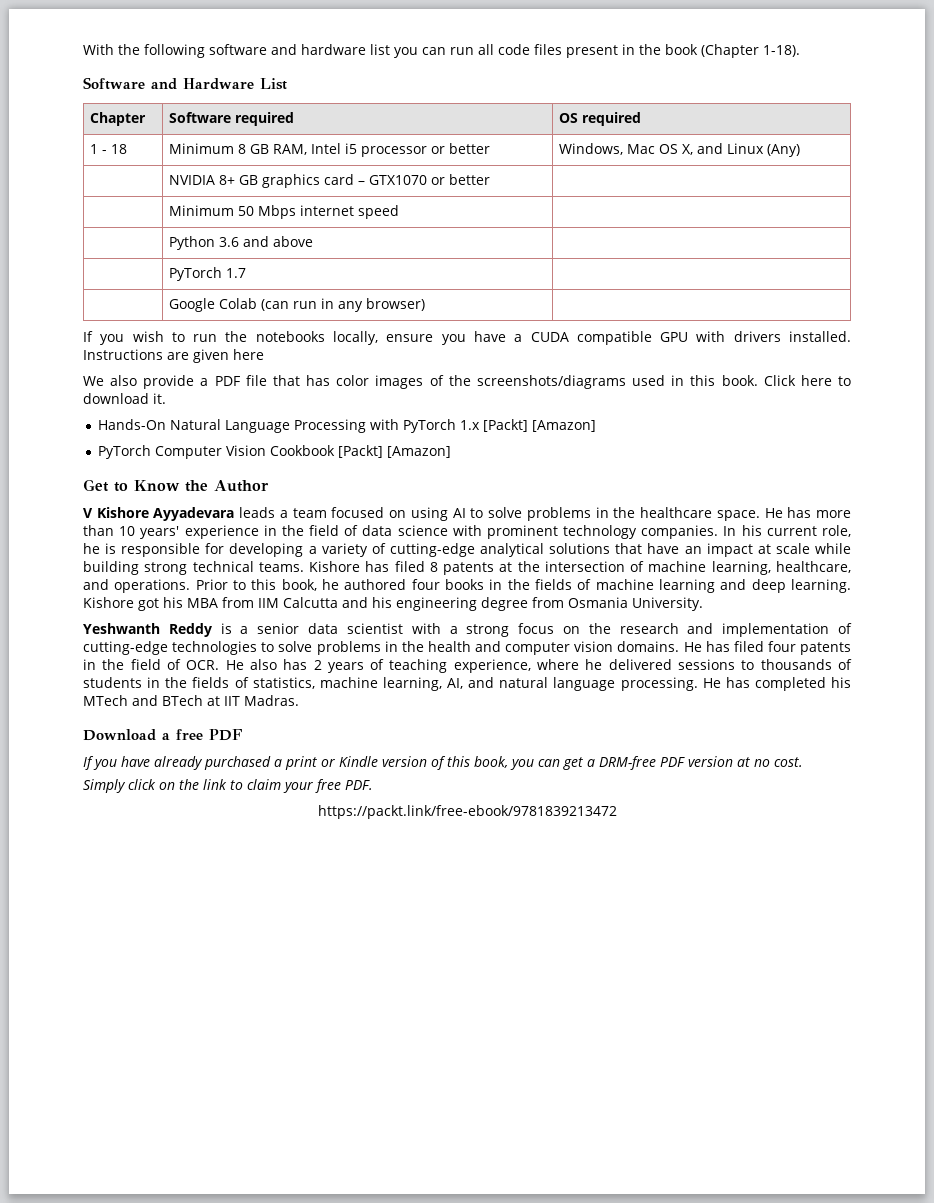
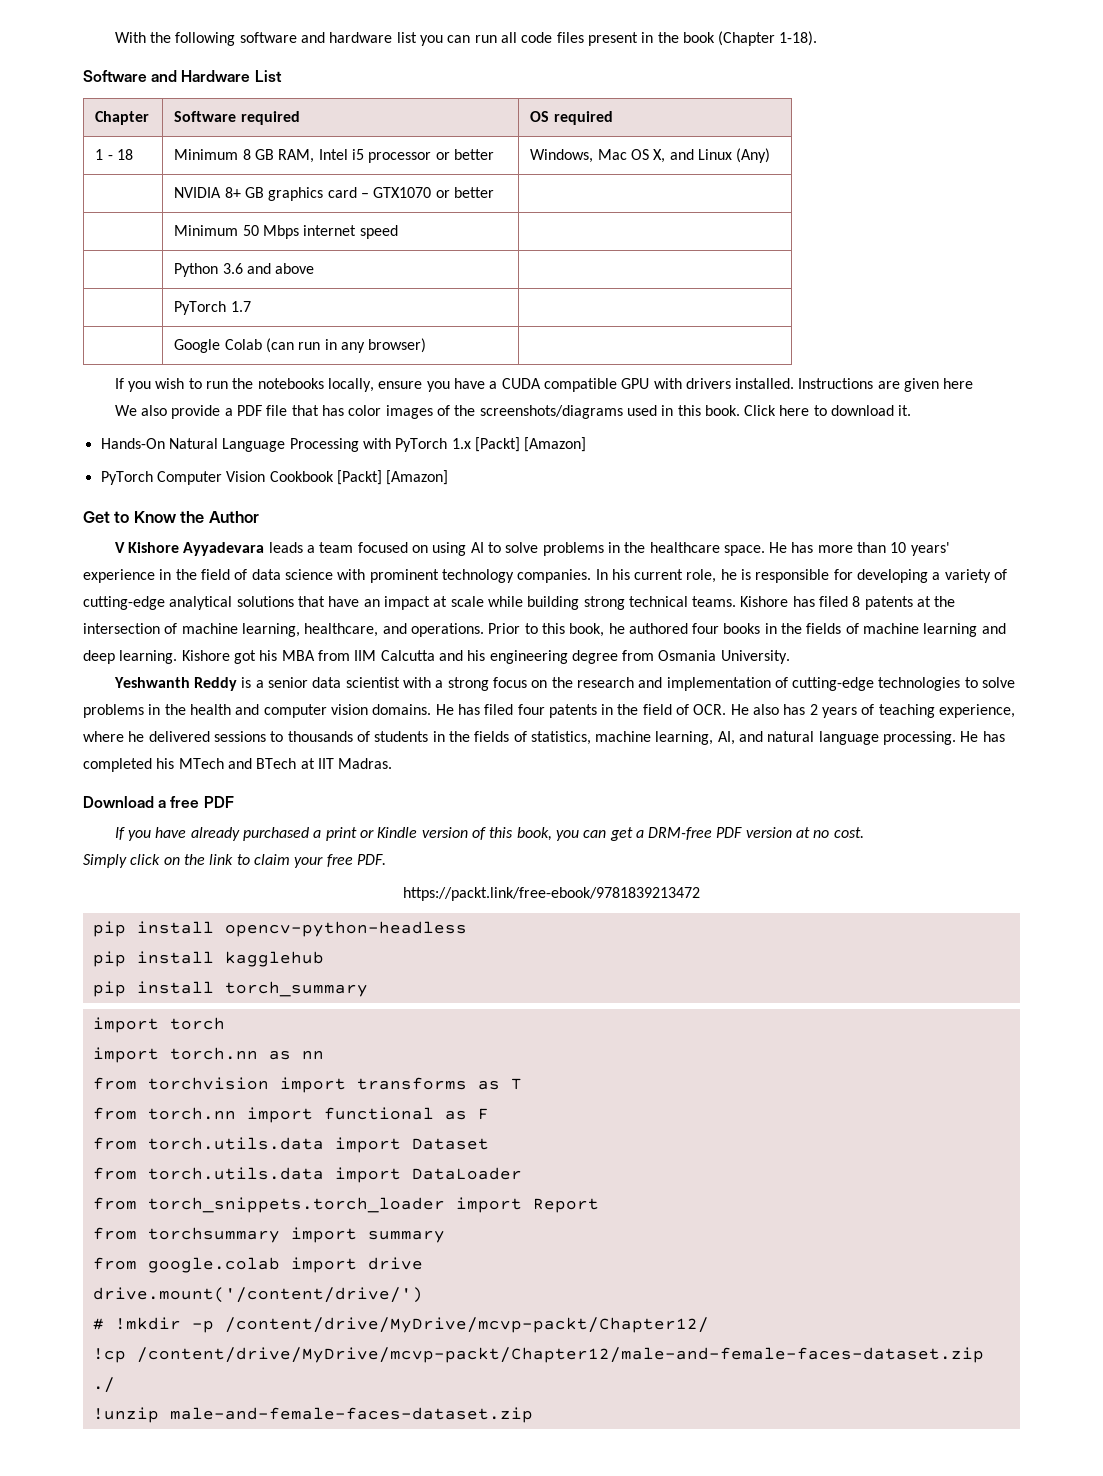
(617, 812) none -> [92,921,467,937] [92,951,324,967] [92,981,368,997] [92,1017,225,1033] [92,1047,324,1063] [92,1077,522,1093] [92,1107,489,1123] [92,1137,489,1153] [92,1167,522,1183] [92,1197,599,1213] [92,1227,445,1243] [92,1257,423,1273] [92,1287,423,1303] [92,1317,709,1333] [92,1347,984,1363] [92,1377,115,1393] [92,1407,533,1423] // pip install opencv-python-headless // pip install kagglehub // pip install torch_summary // import torch // import torch.nn as nn // from torchvision import transforms as T // from torch.nn import functional as F // from torch.utils.data import Dataset // from torch.utils.data import DataLoader // from torch_snippets.torch_loader import Report // from torchsummary import summary // from google.colab import drive // drive.mount('/content/drive/') // # !mkdir -p /content/drive/MyDrive/mcvp-packt/Chapter12/ // !cp /content/drive/MyDrive/mcvp-packt/Chapter12/male-and-female-faces-dataset.zip ./ // !unzip male-and-female-faces-dataset.zip

